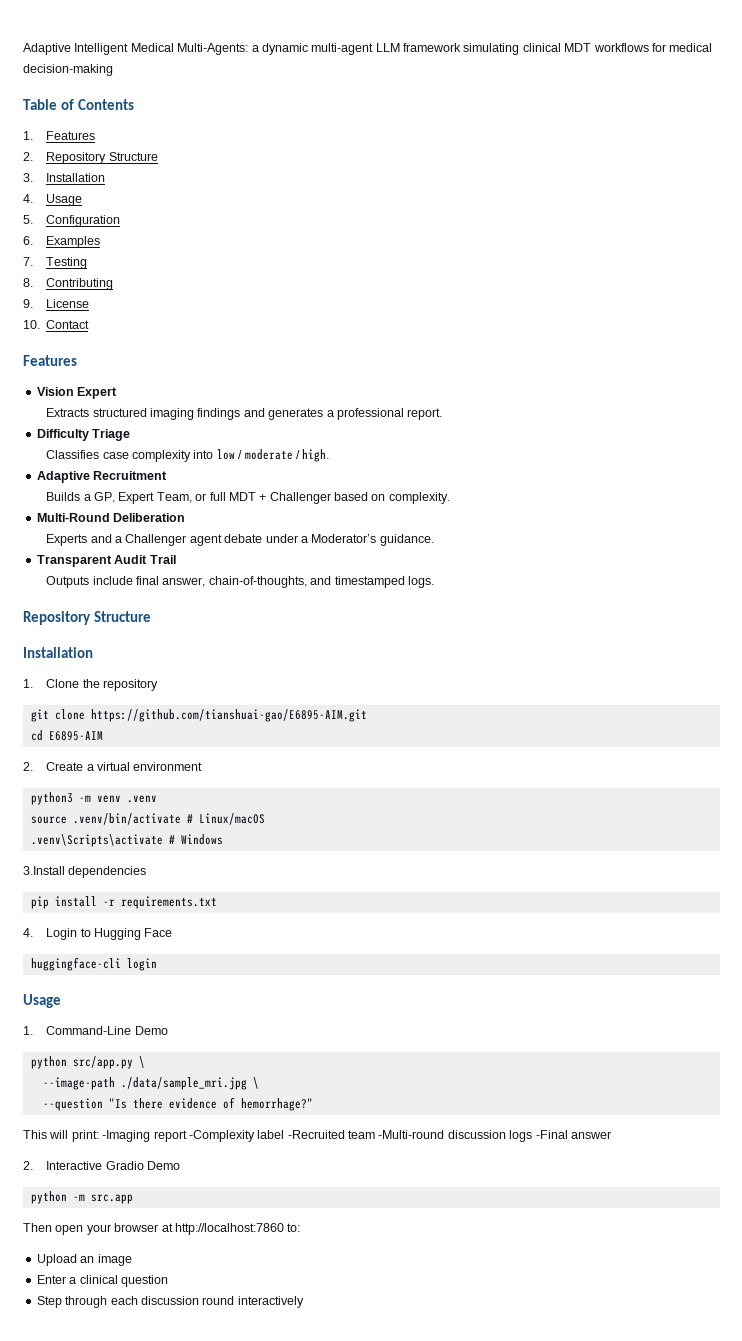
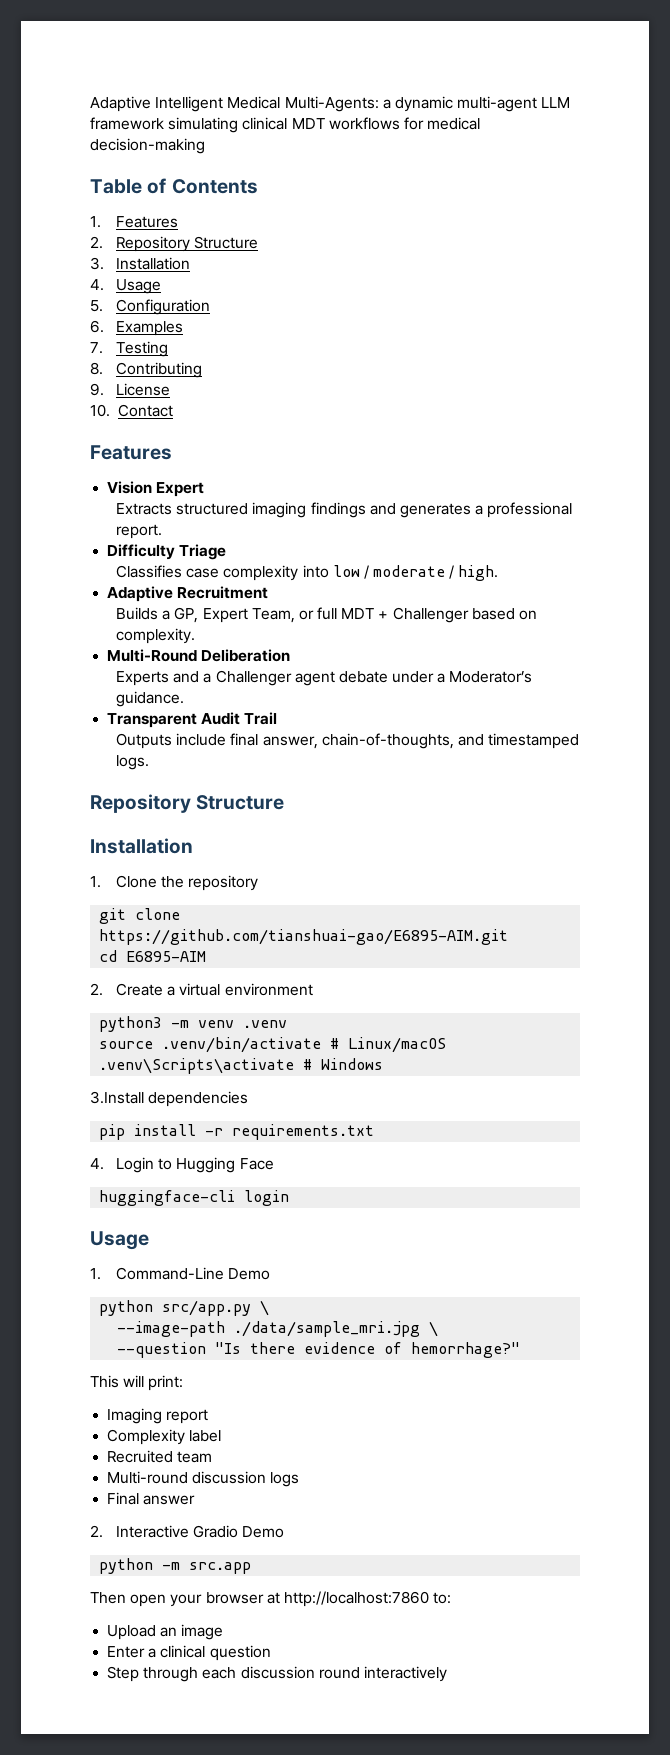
[102,1130,151,1142] -Imaging -> [107,1408,163,1424] // Imaging
[188,1130,255,1142] -Complexity -> [107,1429,186,1445] // Complexity
[287,1130,345,1139] -Recruited -> [107,1450,174,1463] // Recruited
[378,1130,445,1139] -Multi-round -> [107,1471,189,1484] // Multi-round
[535,1130,568,1139] -Final -> [107,1492,140,1505] // Final

